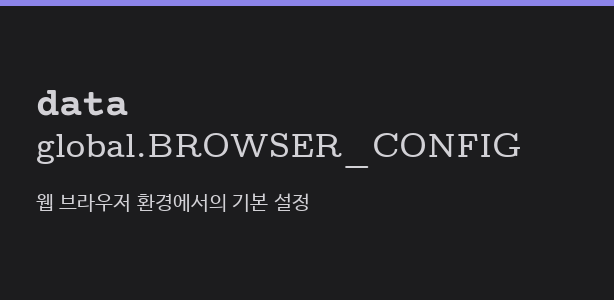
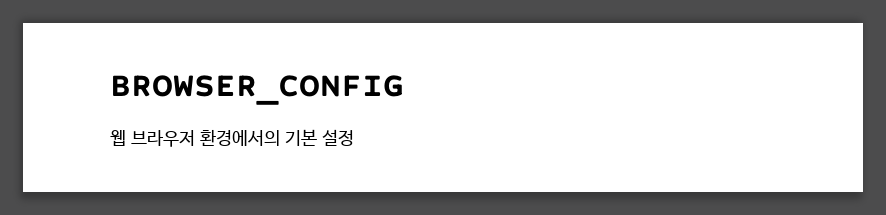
[36,90,128,116] [36,133,522,168] data global.BROWSER_CONFIG -> [110,75,404,105] BROWSER_CONFIG

